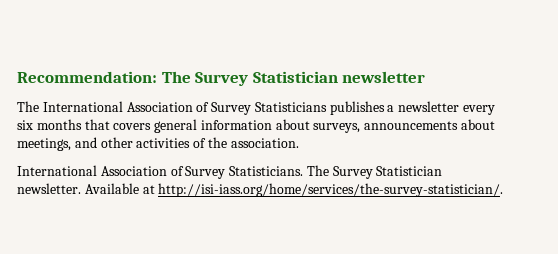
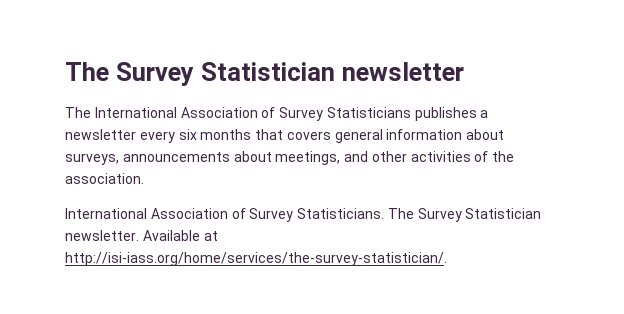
[17,71,157,83] Recommendation: -> (65, 71) none

